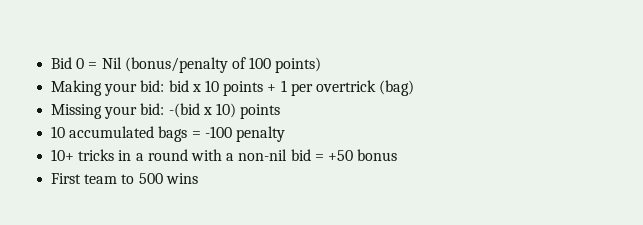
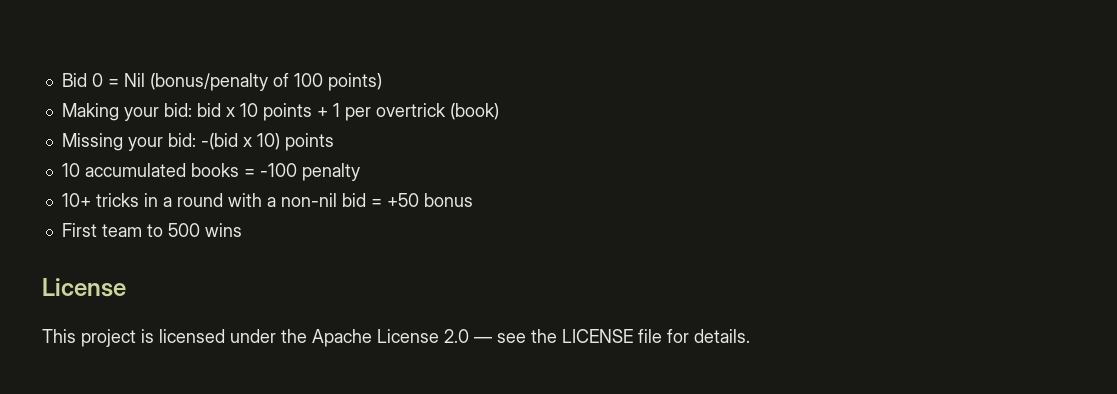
[379,80,415,96] (bag) -> [449,103,499,120] (book)
[158,126,188,142] bags -> [190,163,239,177] books
(198, 178) none -> [42,278,126,297] [42,329,750,347] // License // This project is licensed under the Apache License 2.0 — see the LICENSE file for details.

